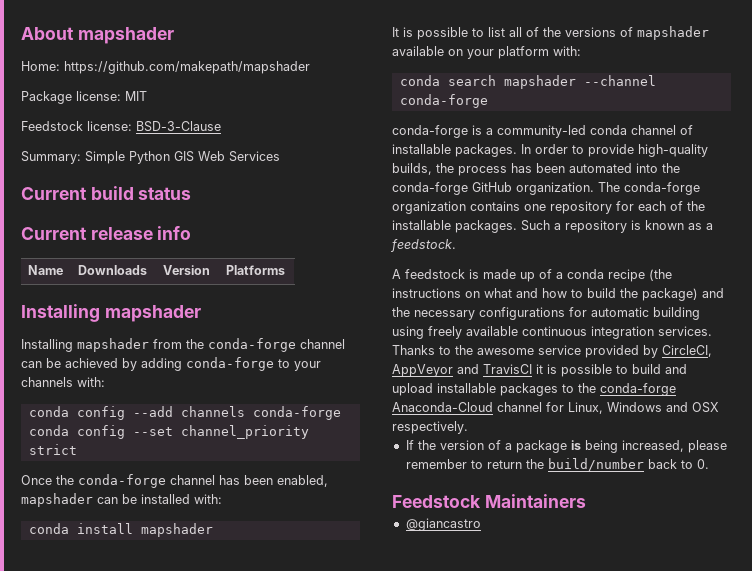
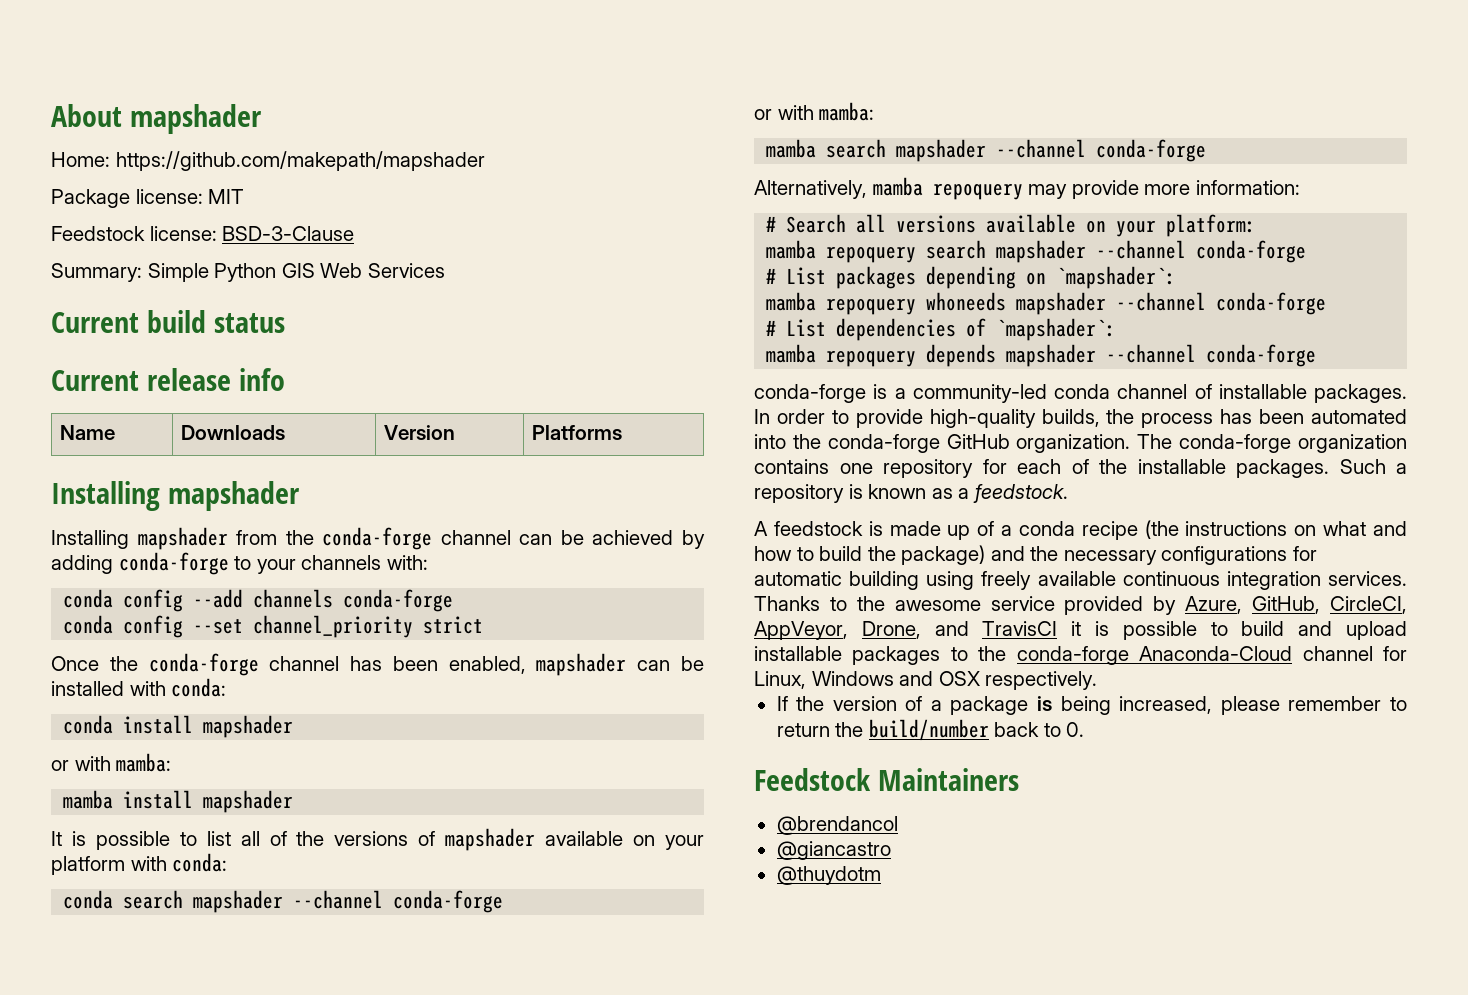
[194,494,222,504] with: -> [129,678,227,697] with conda:
(213, 530) none -> [51,753,172,772] [63,790,294,813] // or with mamba: // mamba install mapshader
[553,46,581,56] with: -> [130,853,228,872] with conda:
(488, 101) none -> [754,102,875,121] [766,139,1207,162] [754,177,1300,200] [766,214,1257,237] [766,240,1307,263] [766,266,1177,289] [766,292,1327,315] [766,318,1117,341] [766,344,1317,367] // or with mamba: // mamba search mapshader --channel conda-forge // Alternatively, mamba repoquery may provide more information: // # Search all versions available on your platform: // mamba repoquery search mapshader --channel conda-forge // # List packages depending on `mapshader`: // mamba repoquery whoneeds mapshader --channel conda-forge // # List dependencies of `mapshader`: // mamba repoquery depends mapshader --channel conda-forge
[662,345,712,357] [392,364,453,377] CircleCI, AppVeyor -> [1185,596,1407,614] [754,621,921,640] Azure, GitHub, CircleCI, AppVeyor, Drone,
(586, 501) none -> [776,816,898,835] // @brendancol
(481, 524) none -> [776,866,881,885] // @thuydotm

